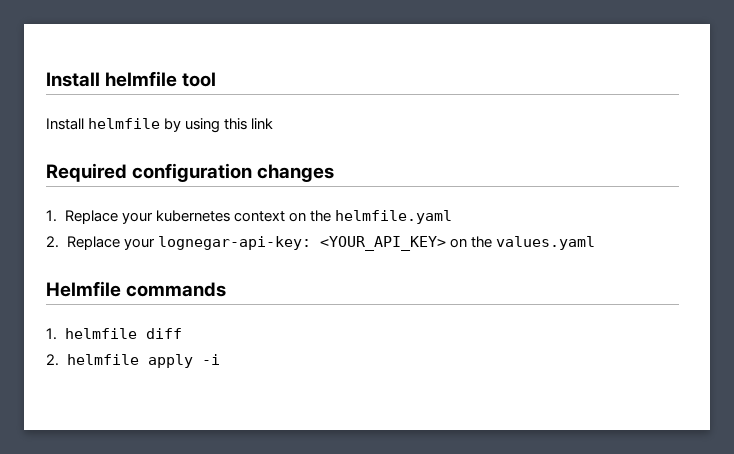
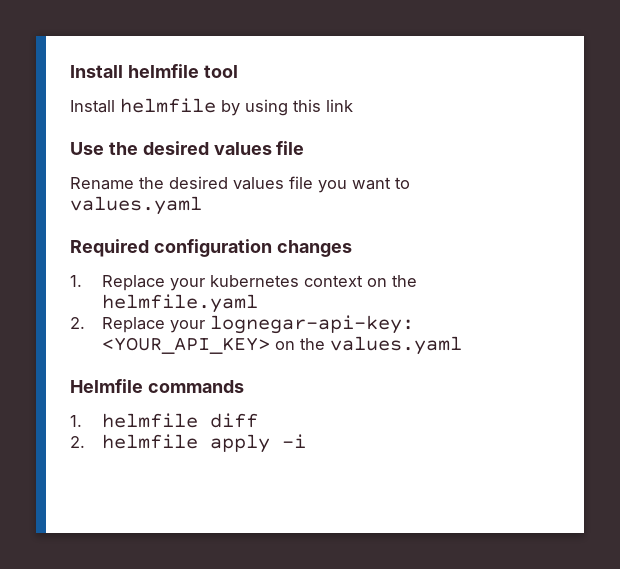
(274, 123) none -> [70,141,305,155] [70,176,410,193] [70,196,202,215] // Use the desired values file // Rename the desired values file you want to values.yaml

